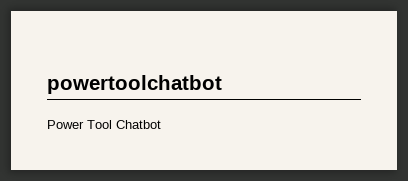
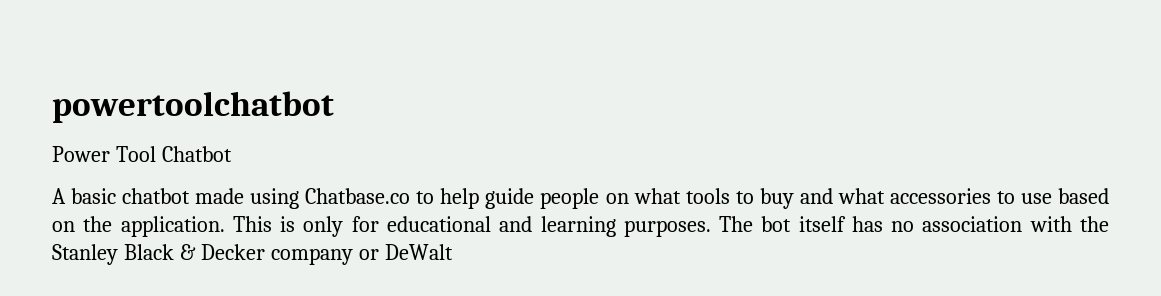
(161, 124) none -> [52,188,1109,209] [52,216,1110,237] [52,244,453,265] // A basic chatbot made using Chatbase.co to help guide people on what tools to buy and what accessories to use based on the application. This is only for educational and learning purposes. The bot itself has no association with the Stanley Black & Decker company or DeWalt

